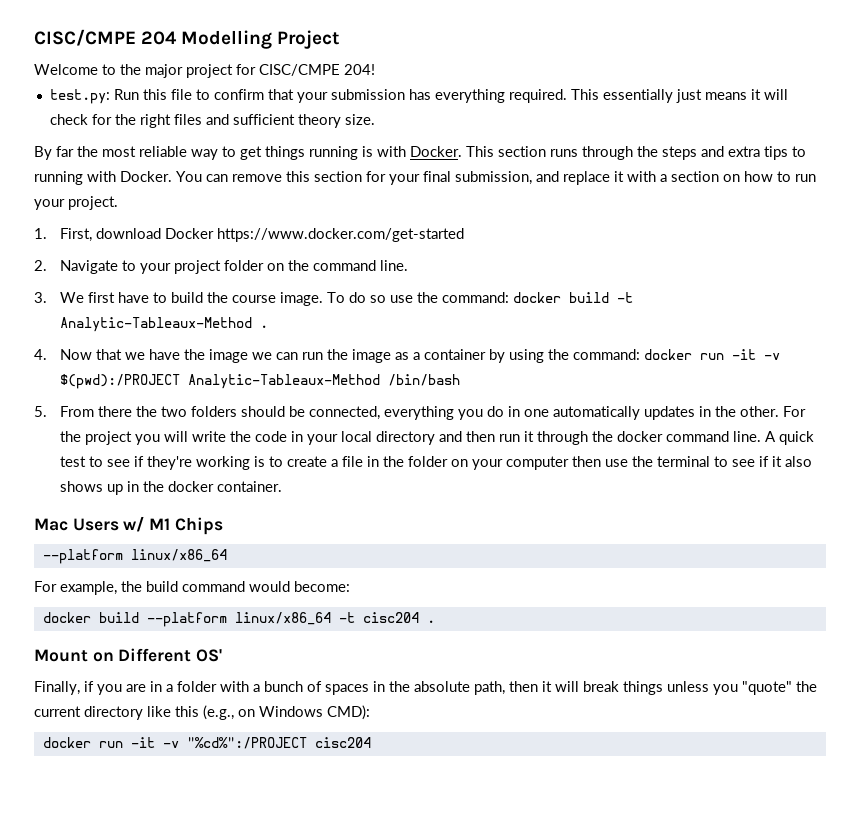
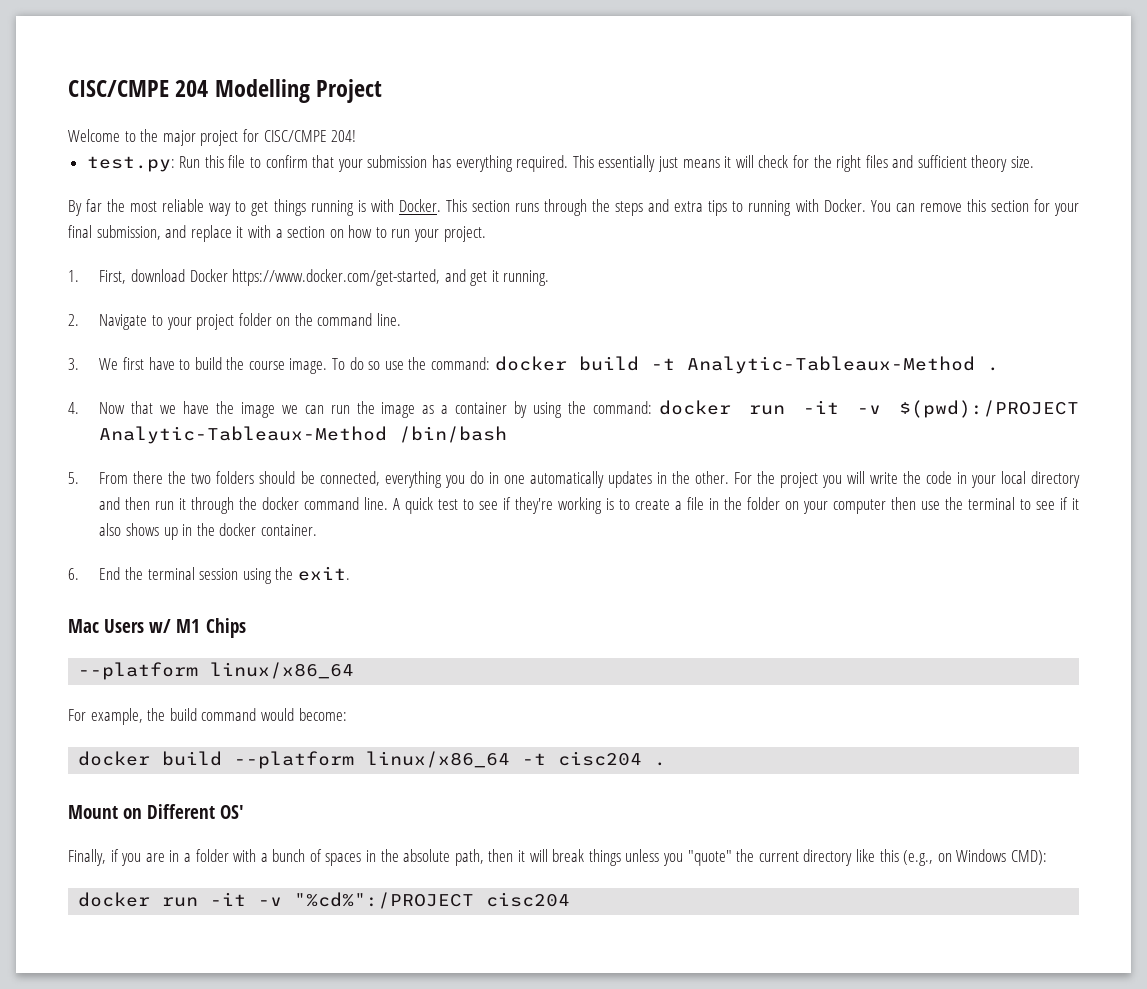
[216,228,464,242] https://www.docker.com/get-started -> [232,269,550,286] https://www.docker.com/get-started, and get it running.
(282, 486) none -> [68,566,350,584] // 6. End the terminal session using the exit.

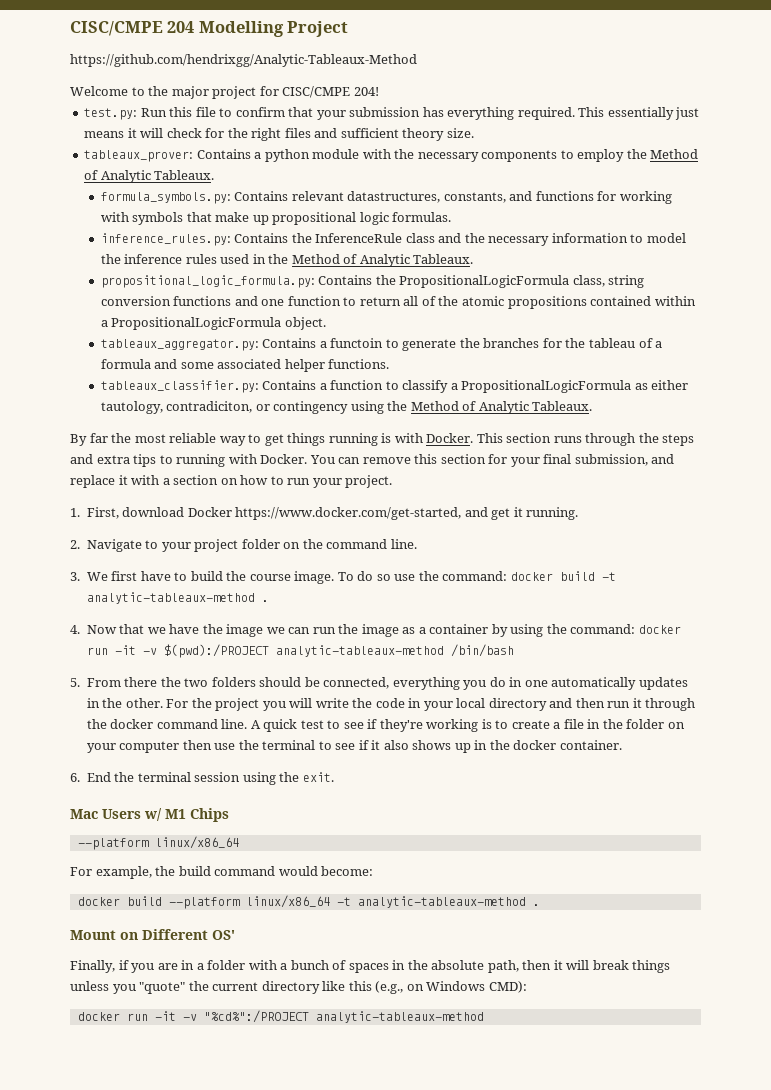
(383, 91) none -> [70,54,417,67] // https://github.com/hendrixgg/Analytic-Tableaux-Method
(1035, 162) none -> [84,149,699,162] [84,170,215,183] [100,191,672,204] [100,212,452,225] [100,233,686,246] [100,254,474,267] [100,275,645,288] [100,296,696,309] [100,317,326,330] [100,338,663,351] [100,359,390,372] [100,380,689,393] [100,401,593,414] // tableaux_prover: Contains a python module with the necessary components to employ the Method of Analytic Tableaux. // formula_symbols.py: Contains relevant datastructures, constants, and functions for working with symbols that make up propositional logic formulas. // inference_rules.py: Contains the InferenceRule class and the necessary information to model the inference rules used in the Method of Analytic Tableaux. // propositional_logic_formula.py: Contains the PropositionalLogicFormula class, string conversion functions and one function to return all of the atomic propositions contained within a PropositionalLogicFormula object. // tableaux_aggregator.py: Contains a functoin to generate the branches for the tableau of a formula and some associated helper functions. // tableaux_classifier.py: Contains a function to classify a PropositionalLogicFormula as either tautology, contradiciton, or contingency using the Method of Analytic Tableaux.
[686,356,975,374] Analytic-Tableaux-Method -> [86,592,255,604] analytic-tableaux-method
[99,426,388,444] Analytic-Tableaux-Method -> [275,645,444,657] analytic-tableaux-method
[558,751,643,766] cisc204 -> [357,896,526,908] analytic-tableaux-method
[486,892,571,907] cisc204 -> [315,1011,484,1023] analytic-tableaux-method

